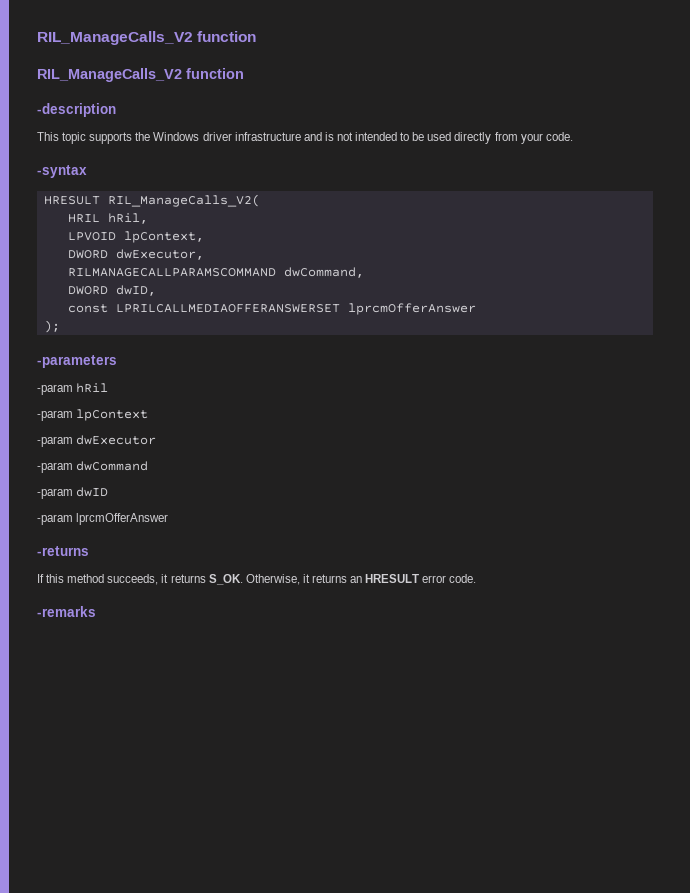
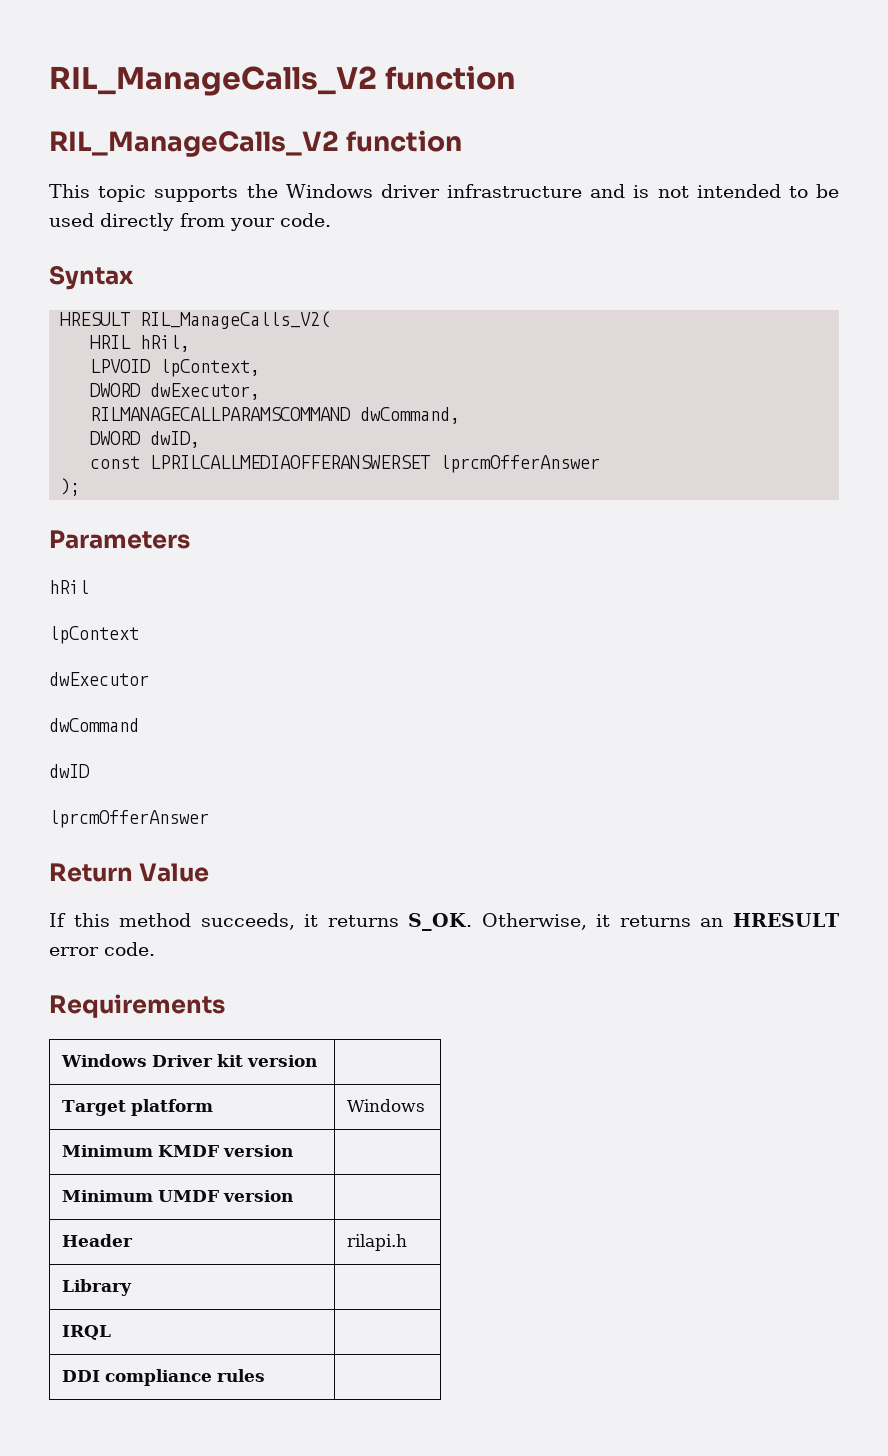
[37,103,116,117] // -description -> (463, 141) none
[37,165,87,178] -syntax -> [49,265,134,290] Syntax
[37,355,117,368] [37,384,73,395] -parameters // -param -> [49,530,190,549] Parameters //
[37,410,73,421] -param -> (89, 587) none
[37,436,73,447] -param -> (139, 635) none
[37,462,73,473] -param -> (149, 679) none
[37,488,73,499] -param -> (139, 725) none
[37,513,169,525] [37,546,89,556] -param lprcmOfferAnswer // -returns -> [49,810,209,828] [49,863,210,882] lprcmOfferAnswer // Return Value
[37,606,96,617] -remarks -> [49,994,225,1018] [61,1054,318,1067] [62,1099,214,1116] [347,1099,426,1112] [62,1145,294,1157] [62,1190,294,1202] [62,1234,134,1247] [347,1234,408,1251] [62,1279,133,1296] [62,1325,112,1340] [62,1369,266,1386] Requirements // Windows Driver kit version | // Target platform | Windows // Minimum KMDF version | // Minimum UMDF version | // Header | rilapi.h // Library | // IRQL | // DDI compliance rules |

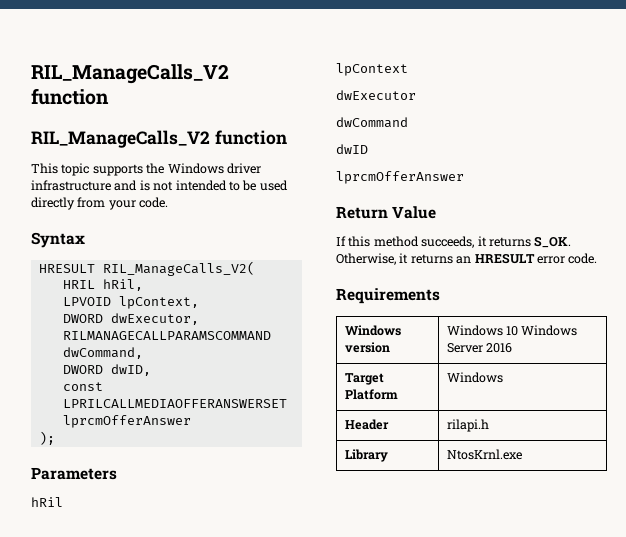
[152,1054,318,1067] Driver kit version | -> [344,342,390,353] [446,325,578,336] [446,343,512,353] version | Windows 10 Windows Server 2016
[131,1099,214,1116] [347,1099,426,1112] [62,1145,294,1157] [62,1190,294,1202] platform | Windows // Minimum KMDF version | // Minimum UMDF version | -> [344,389,398,400] [446,372,503,383] Platform | Windows
[62,1325,112,1340] [62,1369,266,1386] // IRQL | // DDI compliance rules | -> [446,449,522,460] NtosKrnl.exe

